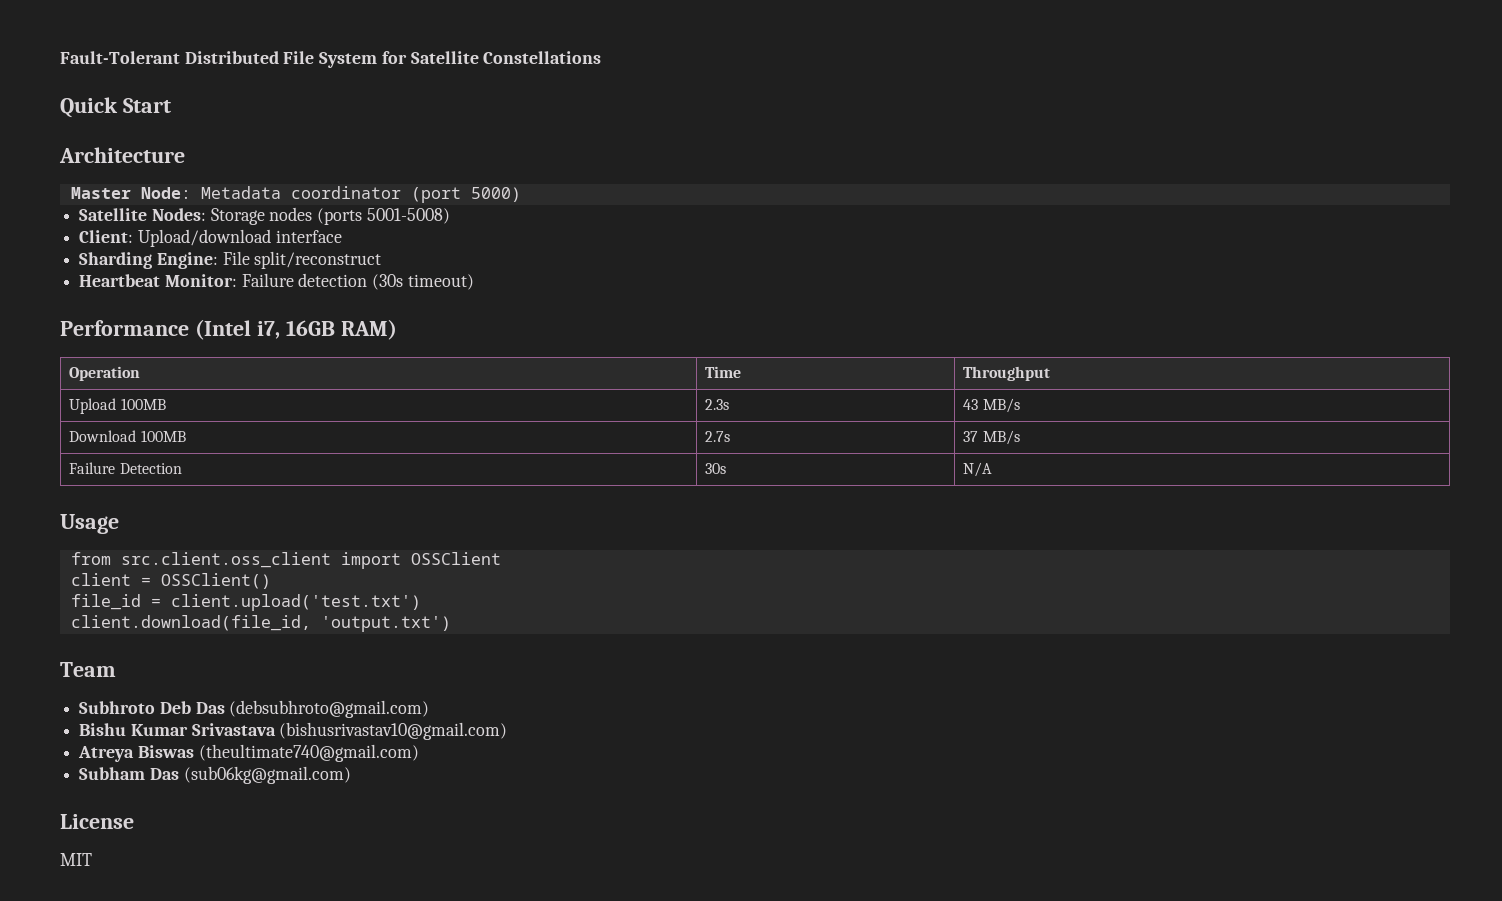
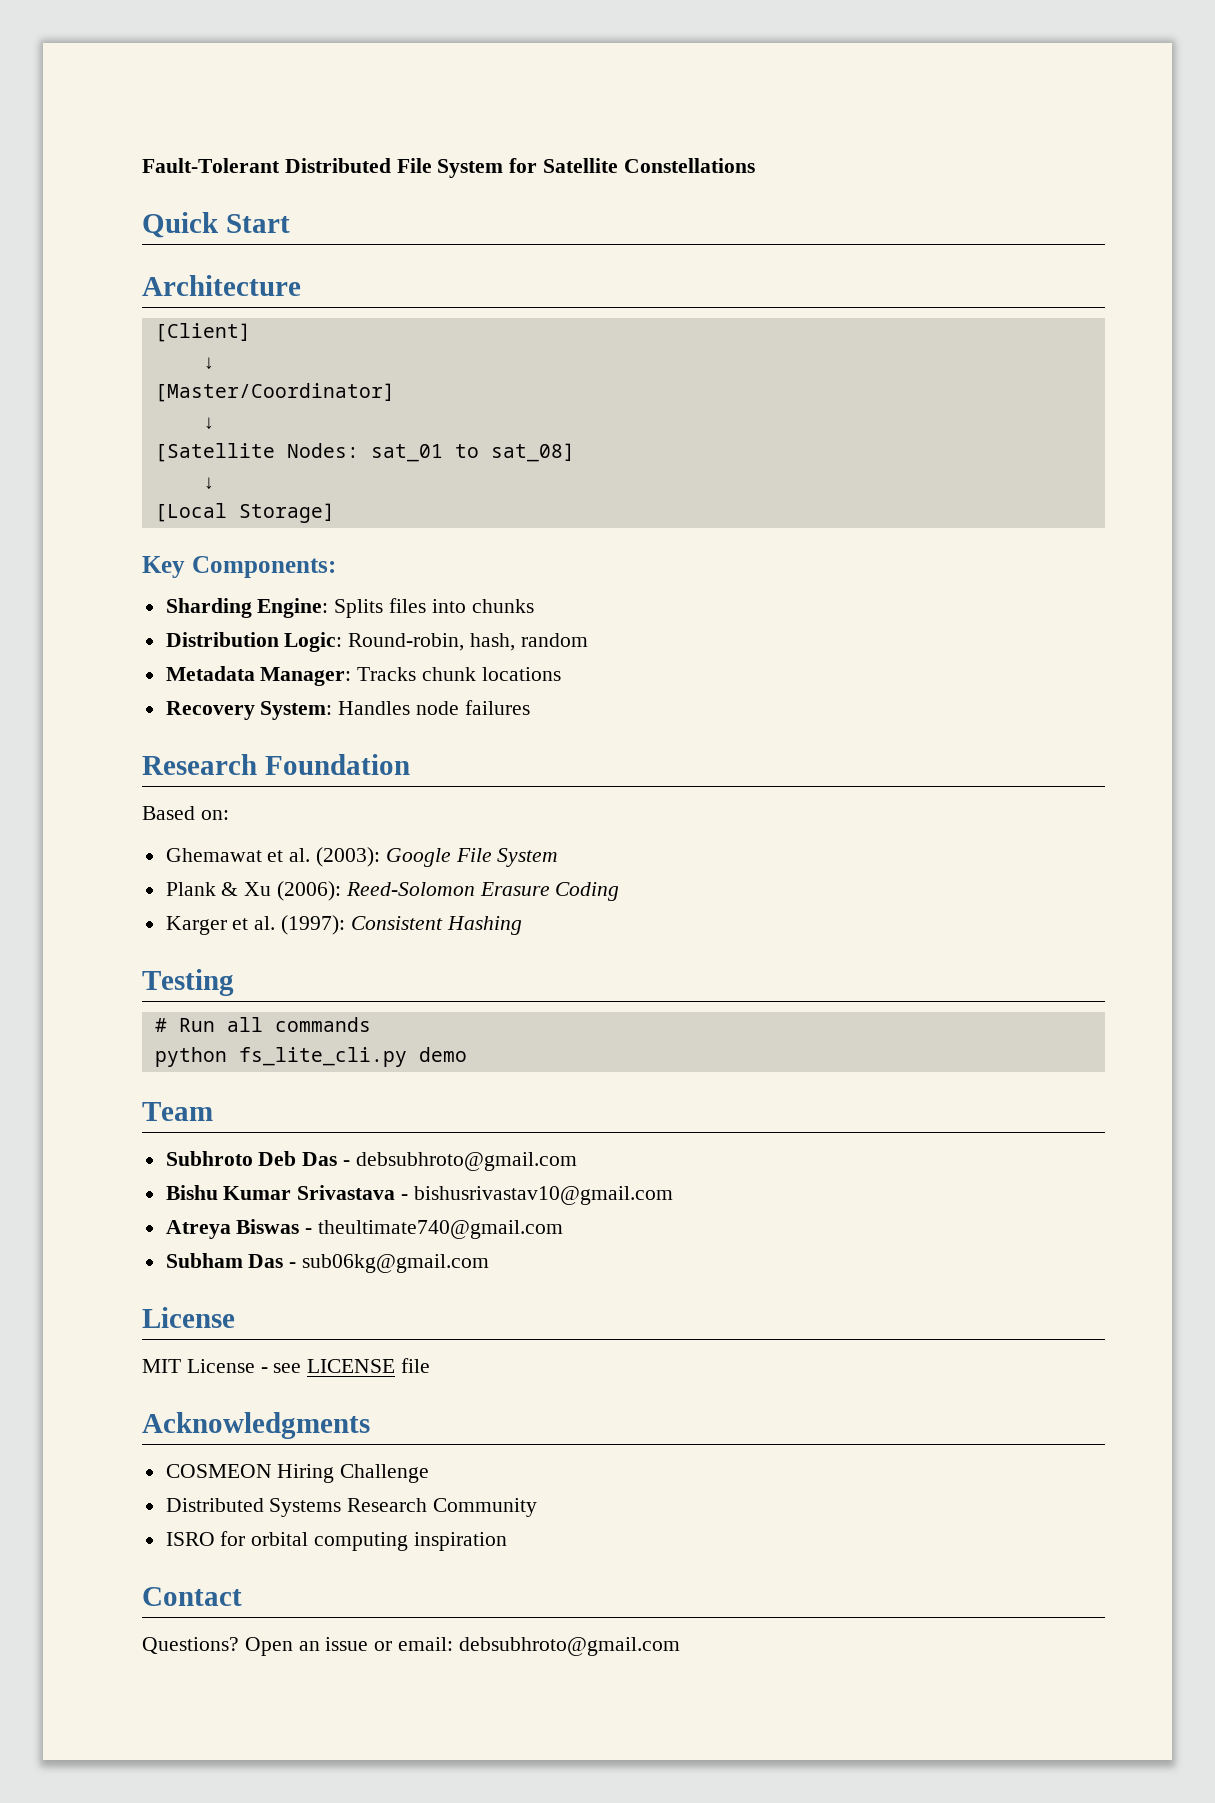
[70,186,521,203] [79,207,450,225] [79,229,342,247] [79,251,382,269] [79,273,474,290] [60,319,397,340] [69,366,141,381] [705,366,742,378] [963,366,1051,381] [69,398,166,414] [705,399,730,410] [963,398,1020,413] [69,430,186,442] [705,431,731,442] [963,430,1020,445] [69,462,182,474] [705,463,727,474] [963,462,993,477] [60,514,119,534] [70,552,501,569] [70,573,271,589] [70,594,421,611] [70,615,451,632] Master Node: Metadata coordinator (port 5000) // Satellite Nodes: Storage nodes (ports 5001-5008) // Client: Upload/download interface // Sharding Engine: File split/reconstruct // Heartbeat Monitor: Failure detection (30s timeout) // Performance (Intel i7, 16GB RAM) // Operation | Time | Throughput // Upload 100MB | 2.3s | 43 MB/s // Download 100MB | 2.7s | 37 MB/s // Failure Detection | 30s | N/A // Usage // from src.client.oss_client import OSSClient // client = OSSClient() // file_id = client.upload('test.txt') // client.download(file_id, 'output.txt') -> [154,323,251,342] [202,357,215,369] [154,383,395,402] [202,417,215,429] [154,443,575,462] [202,477,215,489] [154,503,335,523] [142,556,336,578] [165,598,534,618] [165,632,588,652] [165,666,561,686] [165,700,530,720] [142,754,410,775] [142,806,229,820] [165,847,559,867] [165,881,620,901] [165,915,522,935] [142,969,234,996] [154,1017,371,1032] [154,1047,467,1067] [Client] // ↓ // [Master/Coordinator] // ↓ // [Satellite Nodes: sat_01 to sat_08] // ↓ // [Local Storage] // Key Components: // Sharding Engine: Splits files into chunks // Distribution Logic: Round-robin, hash, random // Metadata Manager: Tracks chunk locations // Recovery System: Handles node failures // Research Foundation // Based on: // Ghemawat et al. (2003): Google File System // Plank & Xu (2006): Reed-Solomon Erasure Coding // Karger et al. (1997): Consistent Hashing // Testing // # Run all commands // python fs_lite_cli.py demo
[229,700,430,718] (debsubhroto@gmail.com) -> [343,1152,577,1171] - debsubhroto@gmail.com
[279,722,508,740] (bishusrivastav10@gmail.com) -> [401,1186,673,1205] - bishusrivastav10@gmail.com
[198,744,419,762] (theultimate740@gmail.com) -> [305,1220,564,1239] - theultimate740@gmail.com
[183,766,351,784] (sub06kg@gmail.com) -> [289,1254,490,1273] - sub06kg@gmail.com
(92, 859) none -> [186,1358,431,1373] [142,1412,370,1439] [165,1464,430,1483] [165,1498,538,1517] [165,1531,507,1551] [142,1587,242,1606] [142,1637,680,1656] License - see LICENSE file // Acknowledgments // COSMEON Hiring Challenge // Distributed Systems Research Community // ISRO for orbital computing inspiration // Contact // Questions? Open an issue or email: debsubhroto@gmail.com

